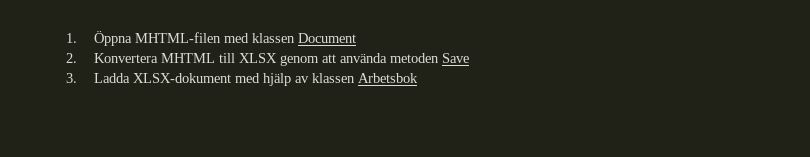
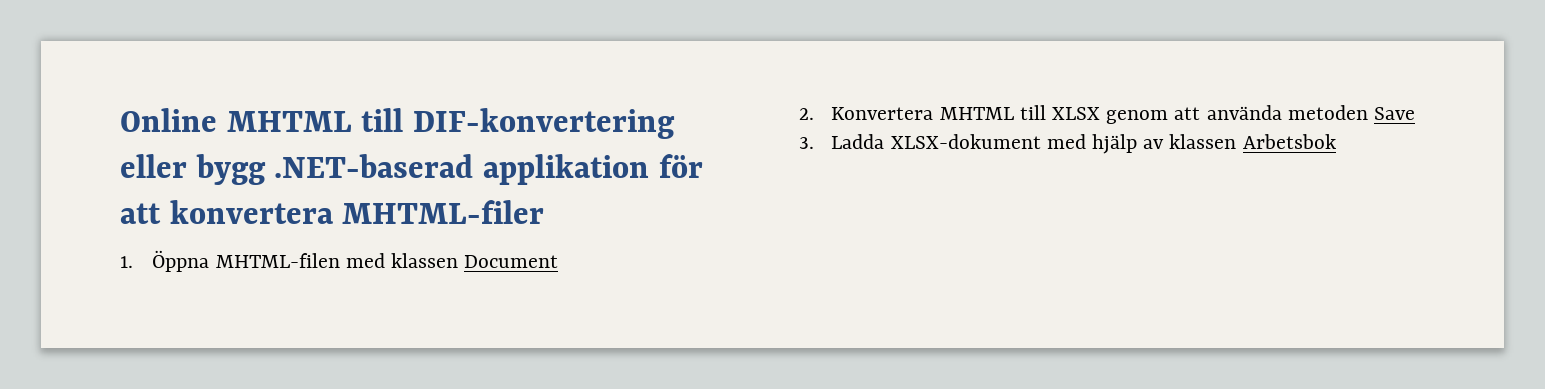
(66, 38) none -> [120,108,676,139] [120,154,703,185] [120,200,545,224] Online MHTML till DIF-konvertering eller bygg .NET-baserad applikation för att konvertera MHTML-filer //

